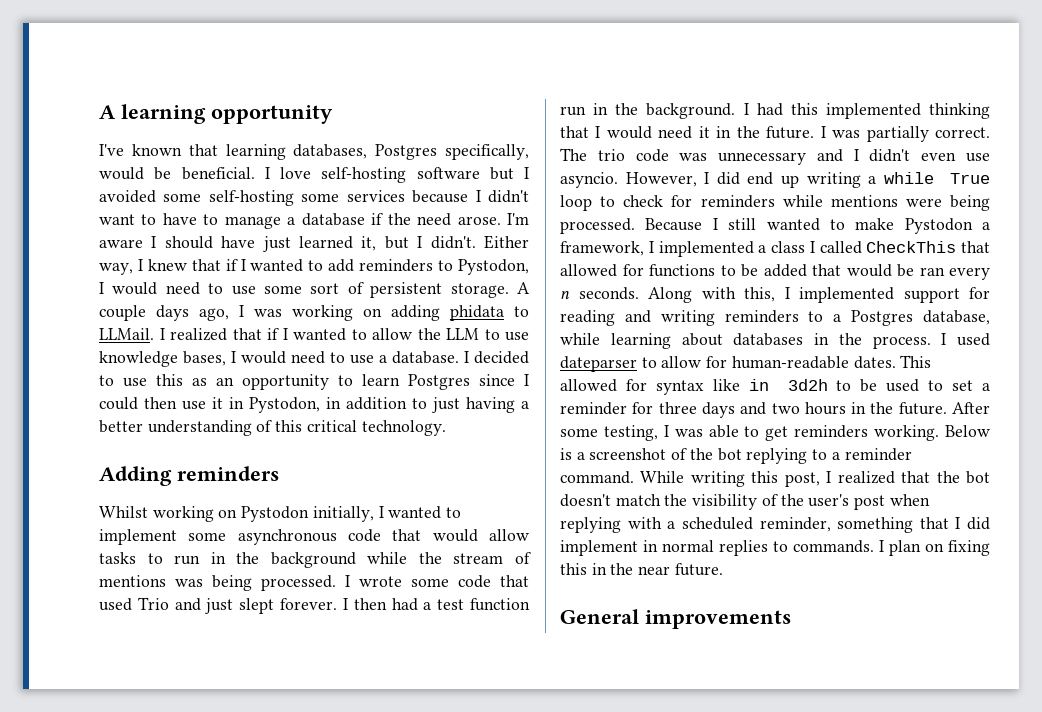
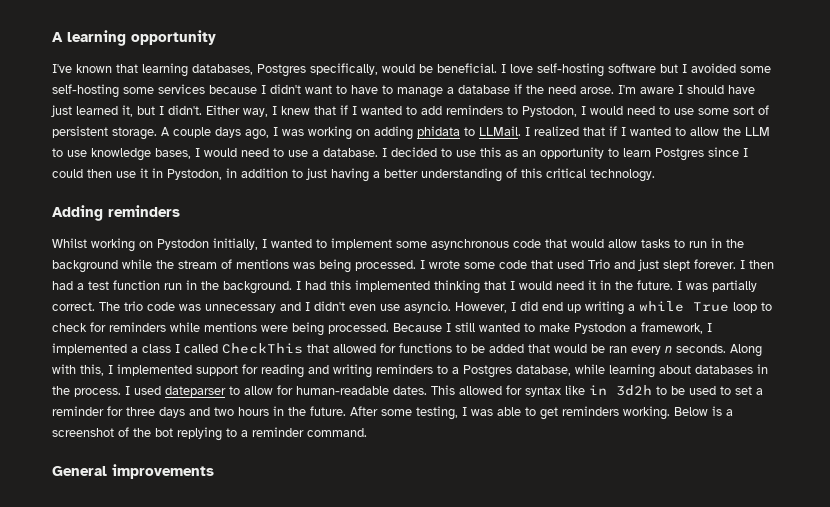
[640,471,990,487] [560,494,930,510] [560,517,990,533] [560,540,990,556] [560,563,723,576] While writing this post, I realized that the bot doesn't match the visibility of the user's post when replying with a scheduled reminder, something that I did implement in normal replies to commands. I plan on fixing this in the near future. -> (367, 432) none

